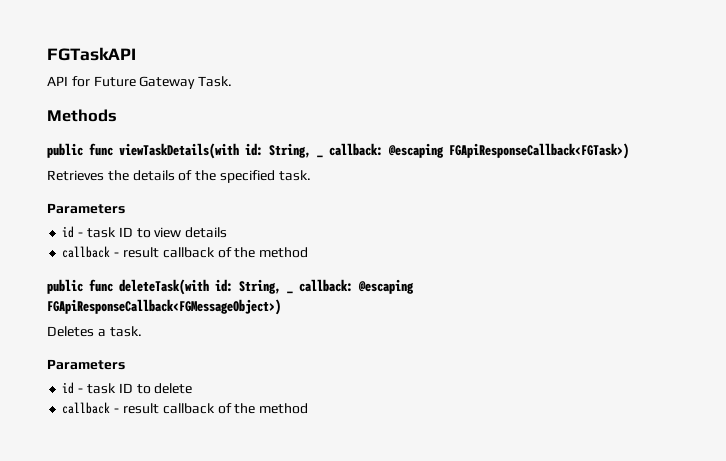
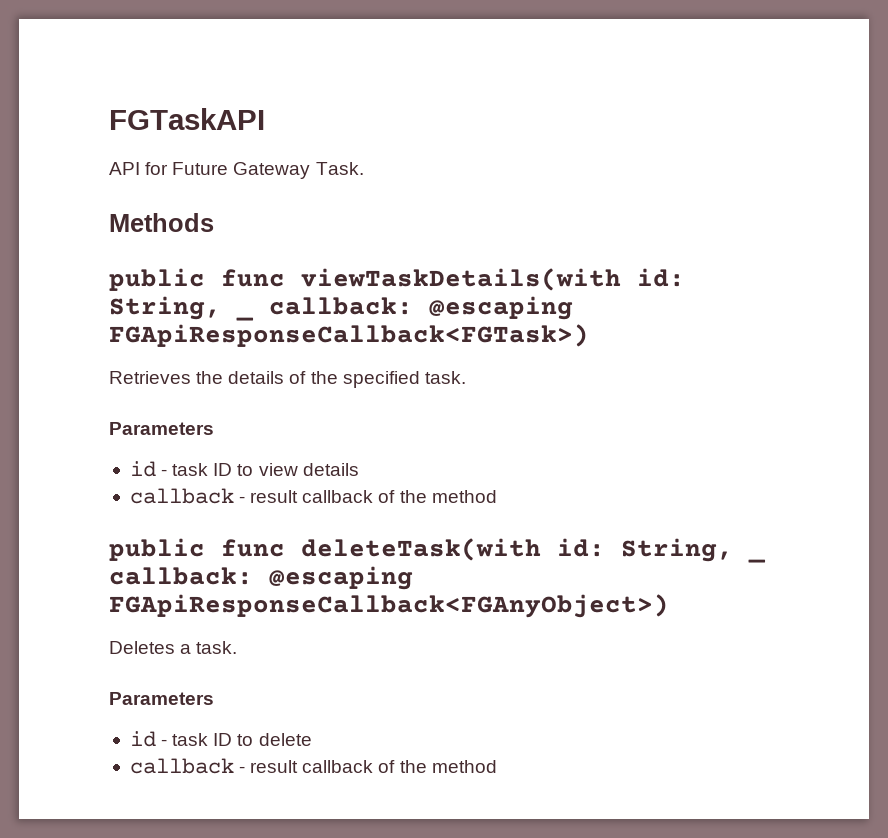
[47,299,281,315] FGApiResponseCallback<FGMessageObject>) -> [109,594,669,618] FGApiResponseCallback<FGAnyObject>)

